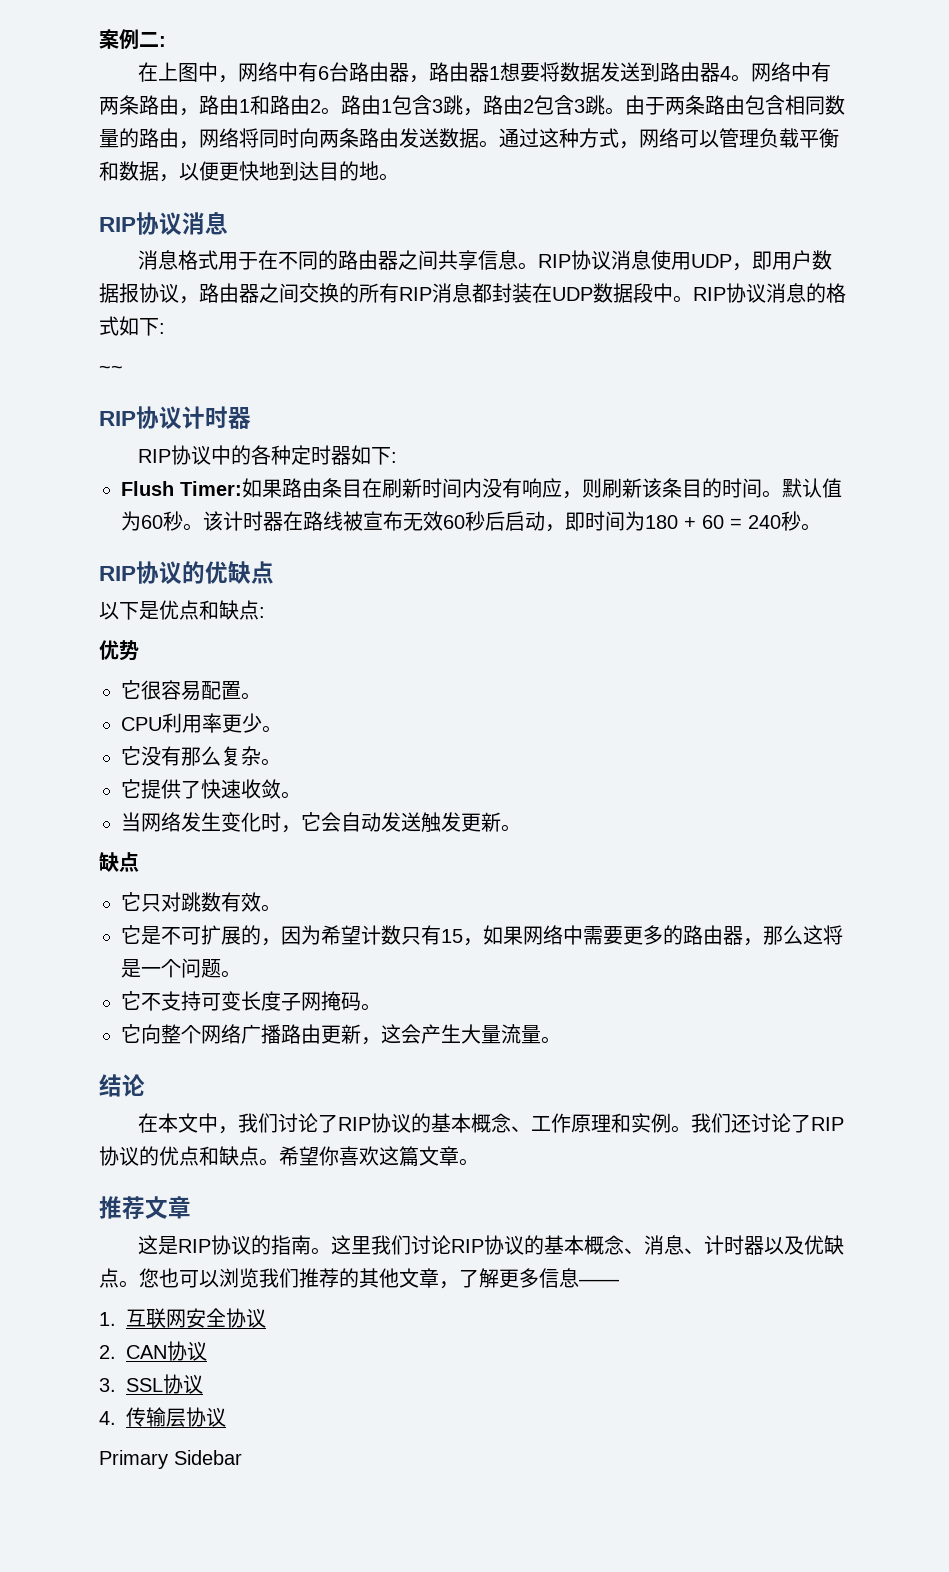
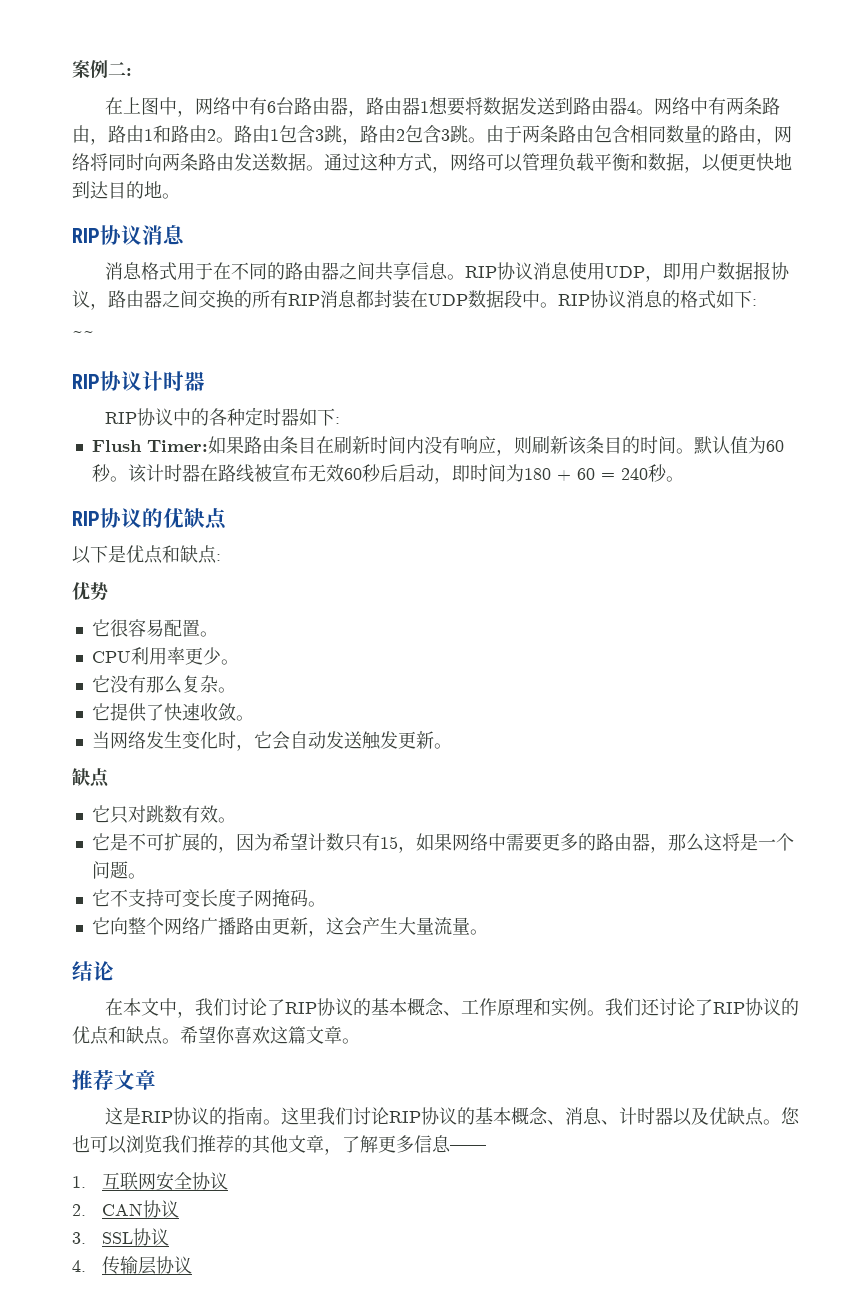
[99,1450,242,1469] // Primary Sidebar -> (192, 1265) none

